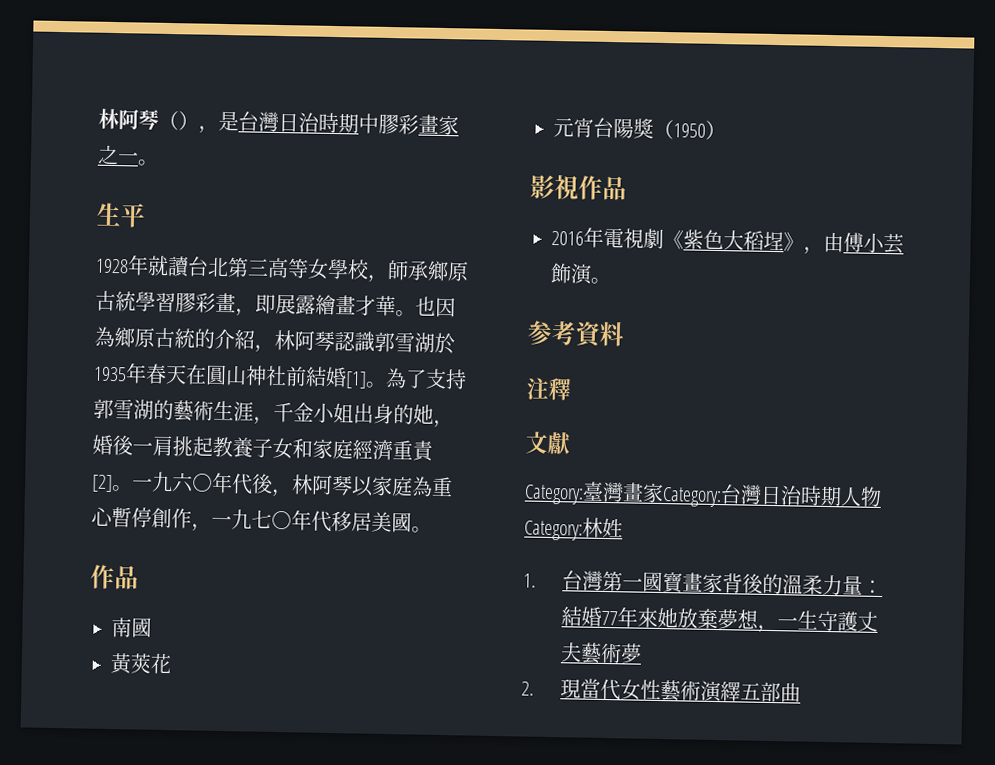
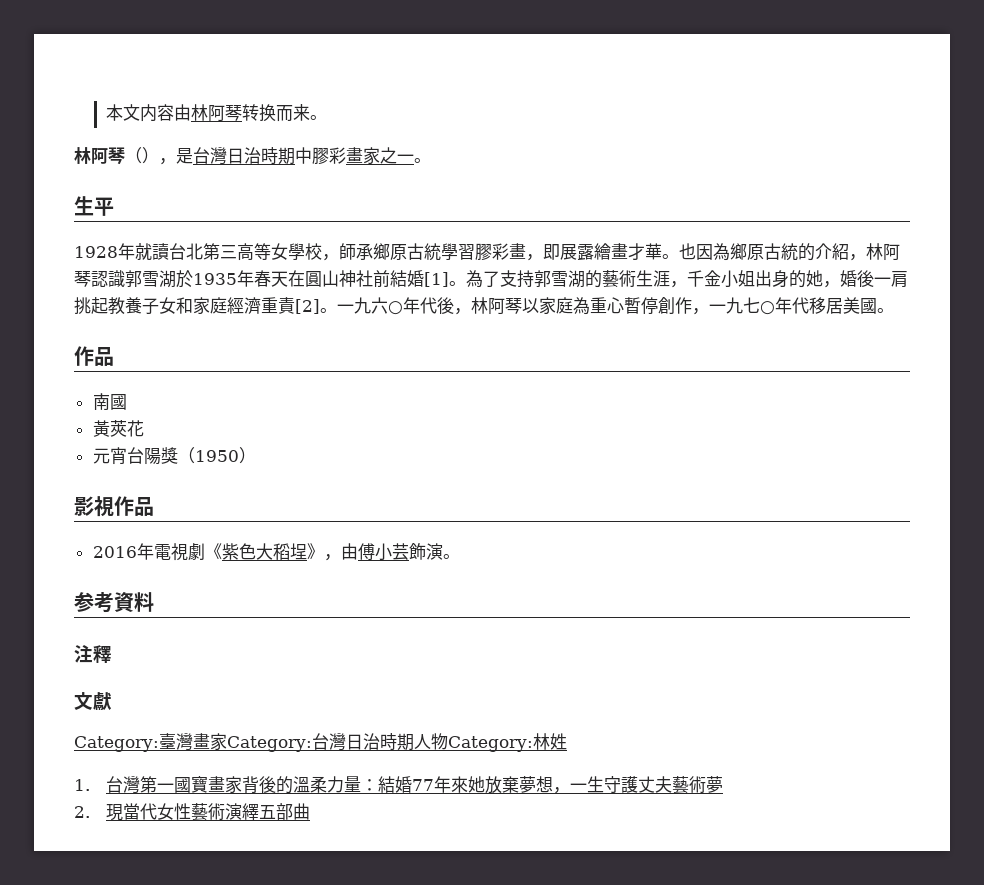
(98, 119) none -> [106,104,328,122] 本文内容由林阿琴转换而来。 //

